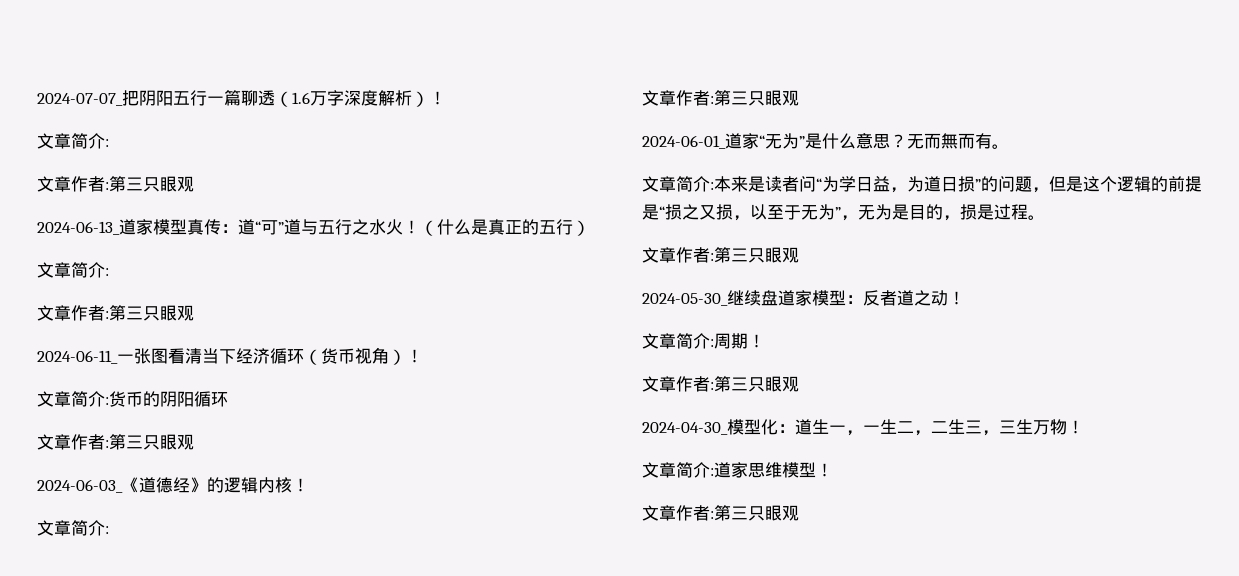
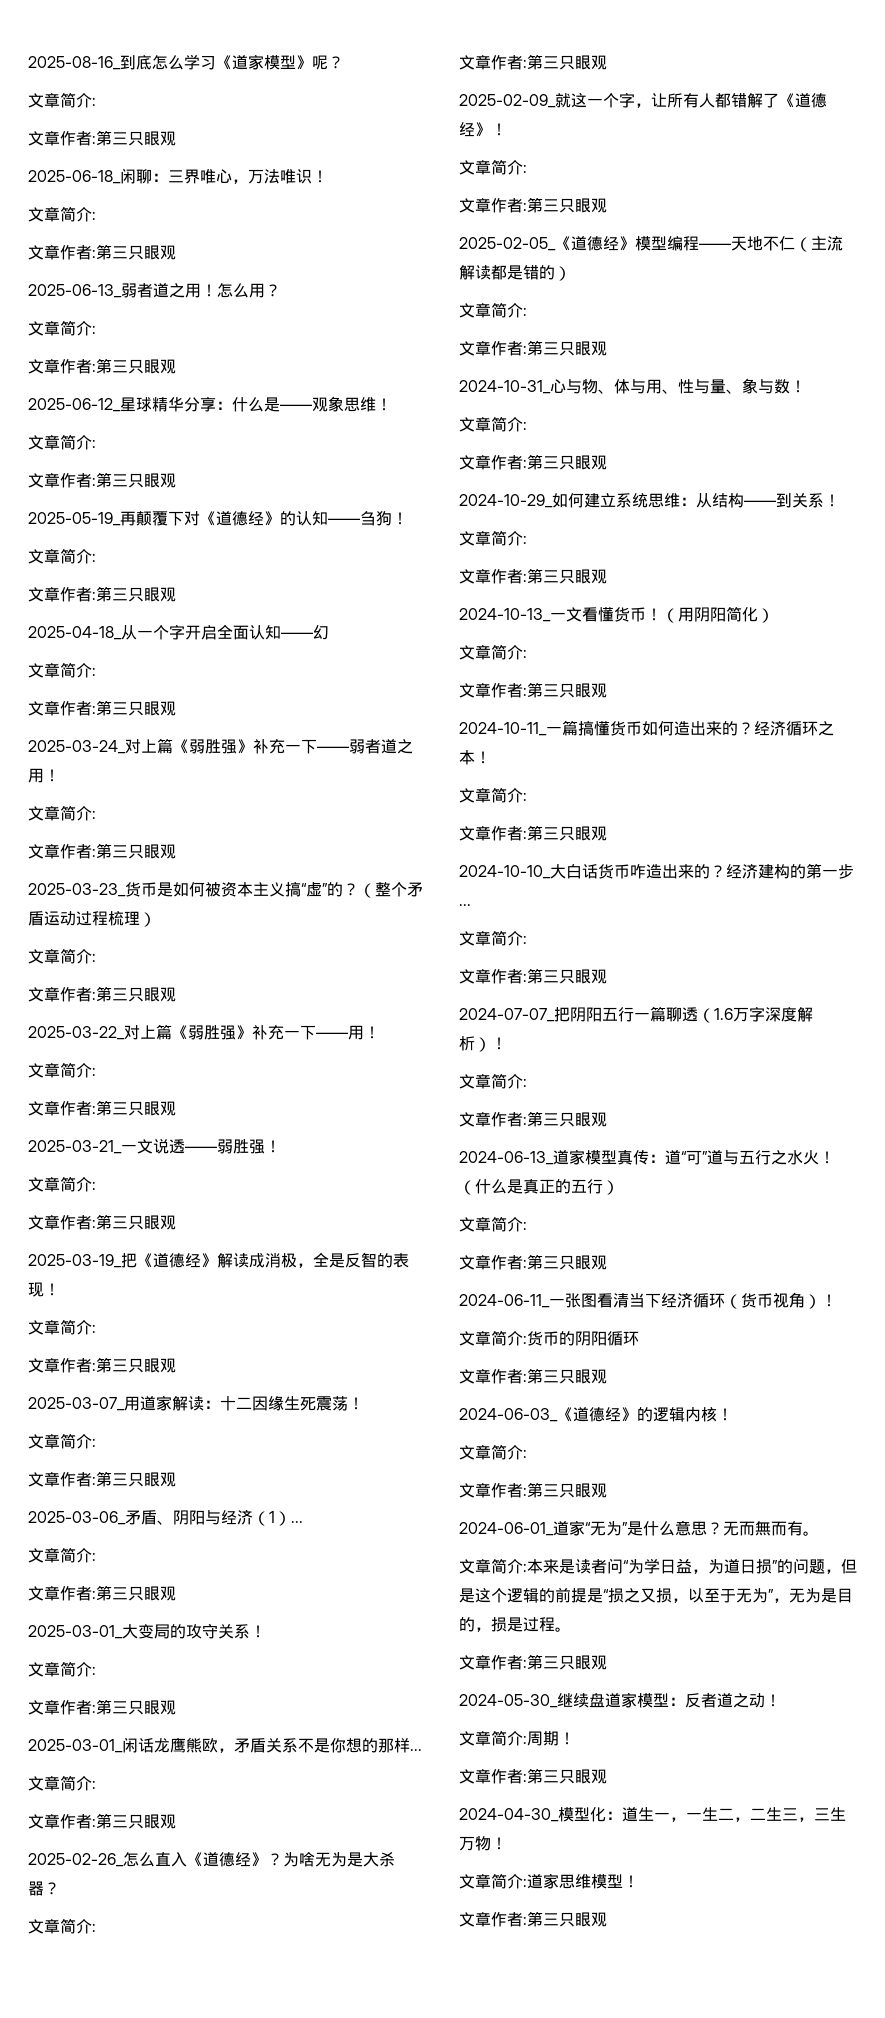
(37, 99) none -> [28,54,344,70] [28,92,96,108] [28,130,176,146] [28,168,328,184] [28,206,96,222] [28,244,176,260] [28,283,281,298] [28,320,96,336] [28,358,176,374] [28,396,392,412] [28,434,96,450] [28,472,176,488] [28,511,408,526] [28,548,96,564] [28,586,176,602] [28,624,329,640] [28,662,96,678] [28,700,176,716] [28,738,413,754] [28,768,60,783] [28,805,96,821] [28,843,176,859] [28,881,423,898] [28,911,156,927] [28,948,96,964] [28,986,176,1002] [28,1024,380,1040] [28,1062,96,1078] [28,1100,176,1116] [28,1138,281,1154] [28,1176,96,1192] [28,1214,176,1230] [28,1252,409,1268] [28,1282,60,1297] [28,1319,96,1335] [28,1357,176,1373] [28,1395,364,1411] [28,1433,96,1449] [28,1471,176,1487] [28,1510,303,1526] [28,1547,96,1563] [28,1585,176,1601] [28,1623,266,1639] [28,1661,96,1677] [28,1699,176,1715] [28,1737,422,1753] [28,1775,96,1791] [28,1813,176,1829] [28,1851,395,1867] [28,1881,60,1896] [28,1918,96,1934] [459,54,607,70] [459,92,827,108] [459,122,507,137] [459,159,527,175] [459,197,607,213] [459,236,843,252] [459,265,571,281] [459,302,527,318] [459,340,607,356] [459,378,806,394] [459,416,527,432] [459,454,607,470] [459,493,840,508] [459,530,527,546] [459,568,607,584] [459,606,774,623] [459,644,527,660] [459,682,607,698] [459,720,834,736] [459,750,491,765] [459,787,527,803] [459,825,607,841] [459,863,854,879] [459,904,471,906] [459,930,527,946] [459,968,607,984] 2025-08-16_到底怎么学习《道家模型》呢？ // 文章简介: // 文章作者:第三只眼观 // 2025-06-18_闲聊：三界唯心，万法唯识！ // 文章简介: // 文章作者:第三只眼观 // 2025-06-13_弱者道之用！怎么用？ // 文章简介: // 文章作者:第三只眼观 // 2025-06-12_星球精华分享：什么是——观象思维！ // 文章简介: // 文章作者:第三只眼观 // 2025-05-19_再颠覆下对《道德经》的认知——刍狗！ // 文章简介: // 文章作者:第三只眼观 // 2025-04-18_从一个字开启全面认知——幻 // 文章简介: // 文章作者:第三只眼观 // 2025-03-24_对上篇《弱胜强》补充一下——弱者道之用！ // 文章简介: // 文章作者:第三只眼观 // 2025-03-23_货币是如何被资本主义搞“虚”的？（整个矛盾运动过程梳理） // 文章简介: // 文章作者:第三只眼观 // 2025-03-22_对上篇《弱胜强》补充一下——用！ // 文章简介: // 文章作者:第三只眼观 // 2025-03-21_一文说透——弱胜强！ // 文章简介: // 文章作者:第三只眼观 // 2025-03-19_把《道德经》解读成消极，全是反智的表现！ // 文章简介: // 文章作者:第三只眼观 // 2025-03-07_用道家解读：十二因缘生死震荡！ // 文章简介: // 文章作者:第三只眼观 // 2025-03-06_矛盾、阴阳与经济（1）... // 文章简介: // 文章作者:第三只眼观 // 2025-03-01_大变局的攻守关系！ // 文章简介: // 文章作者:第三只眼观 // 2025-03-01_闲话龙鹰熊欧，矛盾关系不是你想的那样... // 文章简介: // 文章作者:第三只眼观 // 2025-02-26_怎么直入《道德经》？为啥无为是大杀器？ // 文章简介: // 文章作者:第三只眼观 // 2025-02-09_就这一个字，让所有人都错解了《道德经》！ // 文章简介: // 文章作者:第三只眼观 // 2025-02-05_《道德经》模型编程——天地不仁（主流解读都是错的） // 文章简介: // 文章作者:第三只眼观 // 2024-10-31_心与物、体与用、性与量、象与数！ // 文章简介: // 文章作者:第三只眼观 // 2024-10-29_如何建立系统思维：从结构——到关系！ // 文章简介: // 文章作者:第三只眼观 // 2024-10-13_一文看懂货币！（用阴阳简化） // 文章简介: // 文章作者:第三只眼观 // 2024-10-11_一篇搞懂货币如何造出来的？经济循环之本！ // 文章简介: // 文章作者:第三只眼观 // 2024-10-10_大白话货币咋造出来的？经济建构的第一步... // 文章简介: // 文章作者:第三只眼观 //

